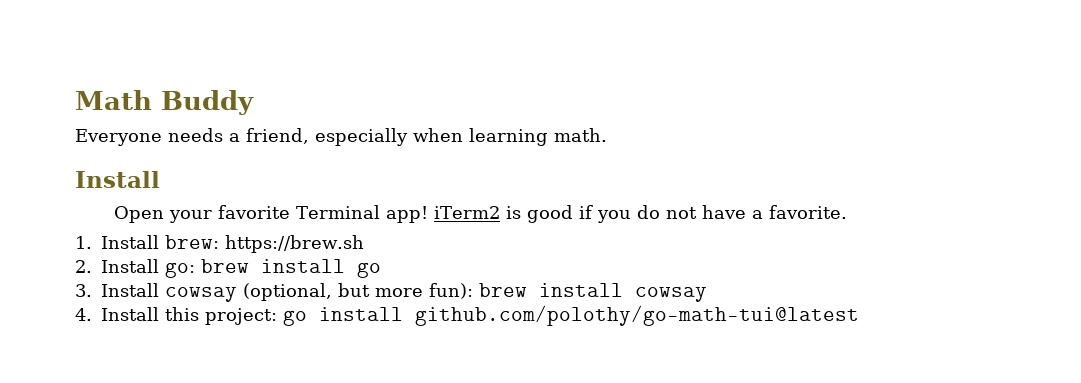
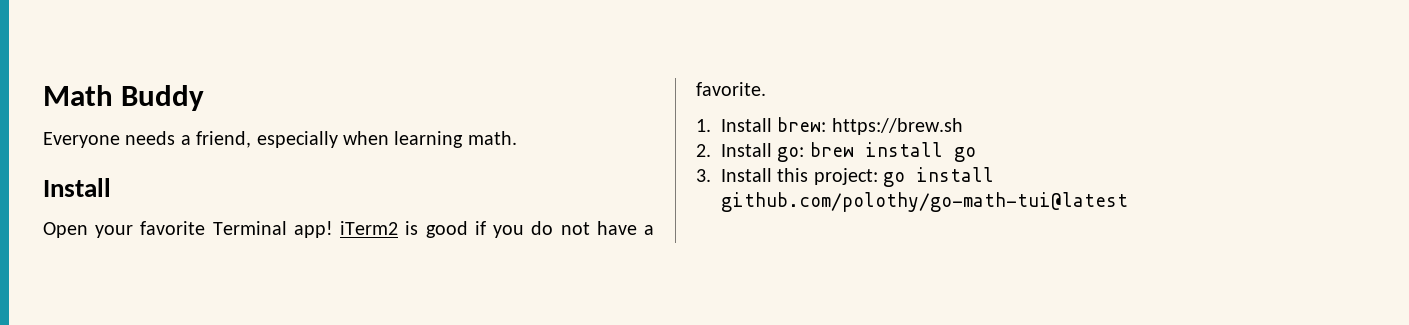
[165,283,707,302] [75,307,159,321] cowsay (optional, but more fun): brew install cowsay // 4. Install -> (772, 175) none

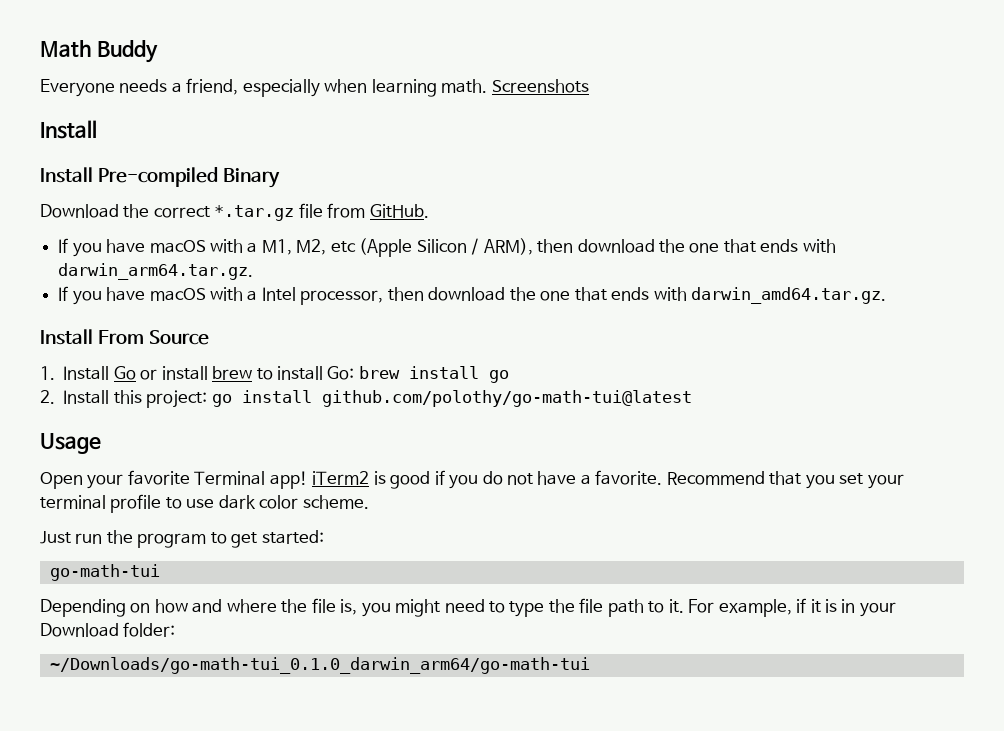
[43,178,111,197] // Install -> [491,79,589,93] [40,120,97,139] [40,167,281,188] [40,203,429,221] [58,238,836,257] [58,263,254,280] [58,286,886,305] [40,329,210,345] [40,366,509,383] [40,390,692,408] [40,433,101,454] Screenshots // Install // Install Pre-compiled Binary // Download the correct *.tar.gz file from GitHub. // If you have macOS with a M1, M2, etc (Apple Silicon / ARM), then download the one that ends with darwin_arm64.tar.gz. // If you have macOS with a Intel processor, then download the one that ends with darwin_amd64.tar.gz. // Install From Source // 1. Install Go or install brew to install Go: brew install go // 2. Install this project: go install github.com/polothy/go-math-tui@latest // Usage
[696,117,963,135] [696,142,976,162] [696,167,995,187] [721,192,1128,212] // 1. Install brew: https://brew.sh // 2. Install go: brew install go // 3. Install this project: go install github.com/polothy/go-math-tui@latest -> [666,471,904,489] [40,494,369,513] [40,530,324,548] [49,564,160,581] [40,598,896,617] [40,622,176,637] [49,657,590,674] Recommend that you set your terminal profile to use dark color scheme. // Just run the program to get started: // go-math-tui // Depending on how and where the file is, you might need to type the file path to it. For example, if it is in your Download folder: // ~/Downloads/go-math-tui_0.1.0_darwin_arm64/go-math-tui

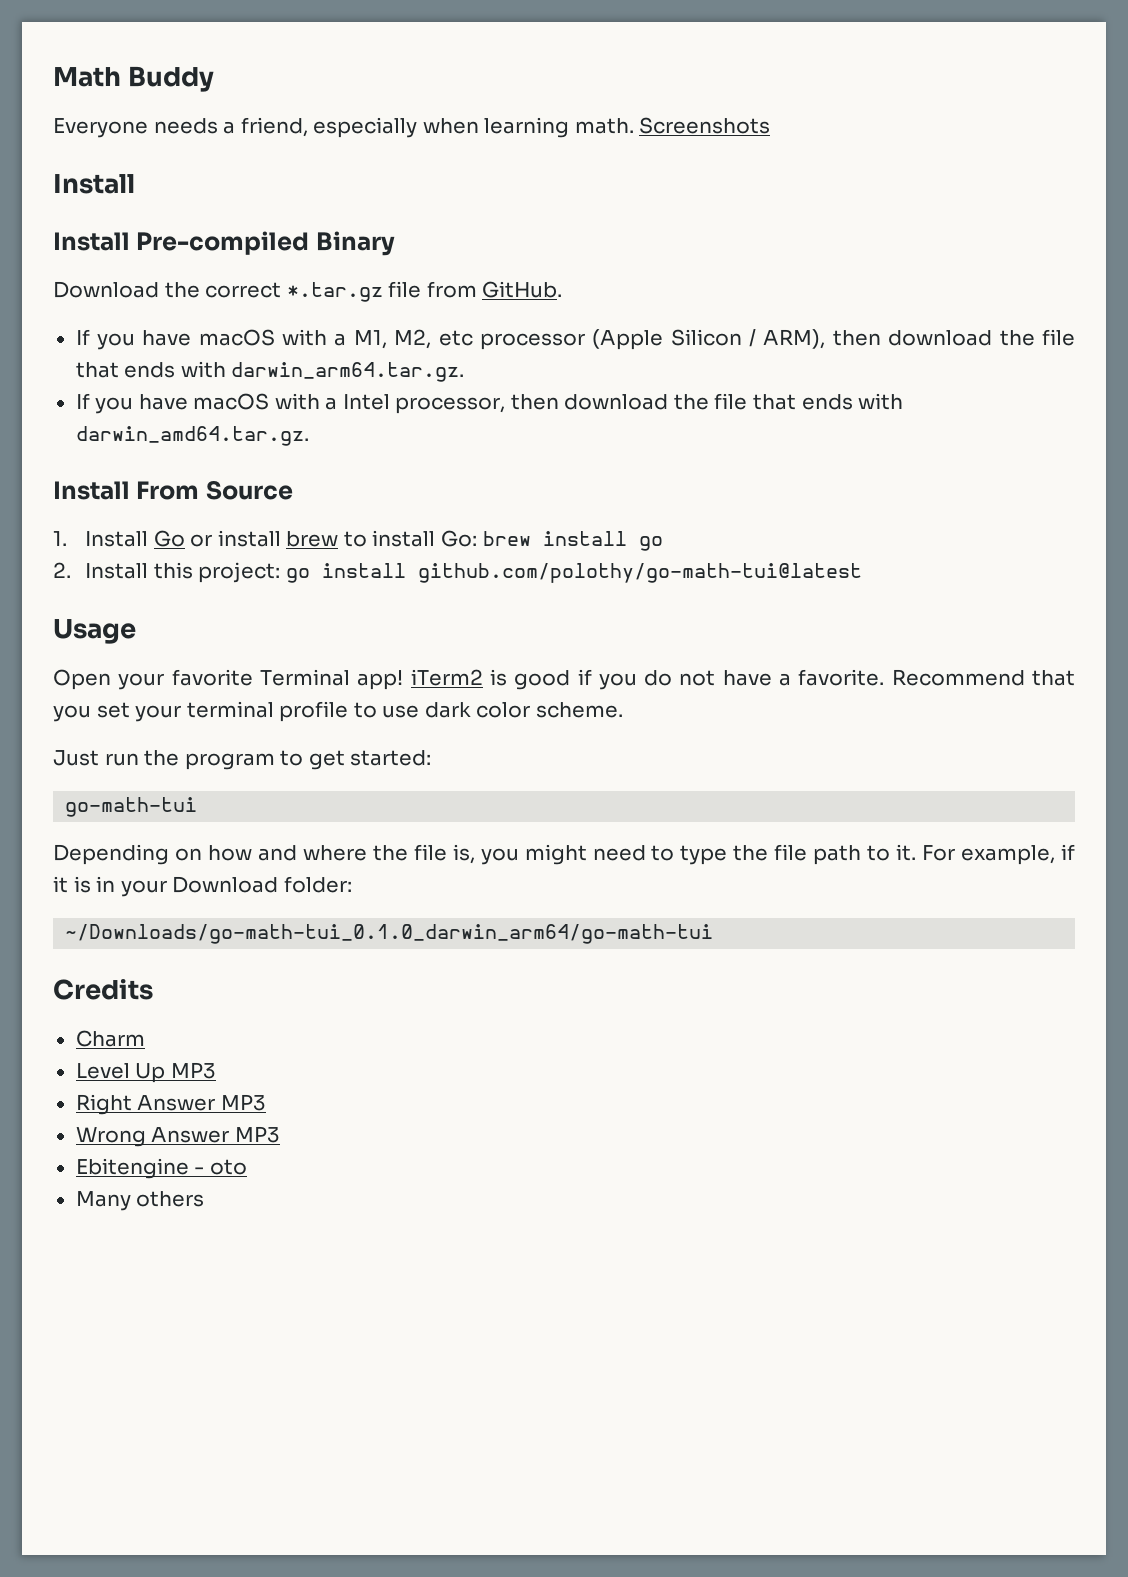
(356, 247) none -> [479,333,585,350] processor
[689,243,720,253] one -> [1042,329,1075,346] file
[540,291,571,301] one -> [714,393,748,410] file
(590, 665) none -> [53,979,153,1000] [75,1030,145,1047] [75,1062,216,1083] [75,1094,266,1115] [75,1126,280,1147] [75,1158,247,1179] [75,1191,205,1211] // Credits // Charm // Level Up MP3 // Right Answer MP3 // Wrong Answer MP3 // Ebitengine - oto // Many others

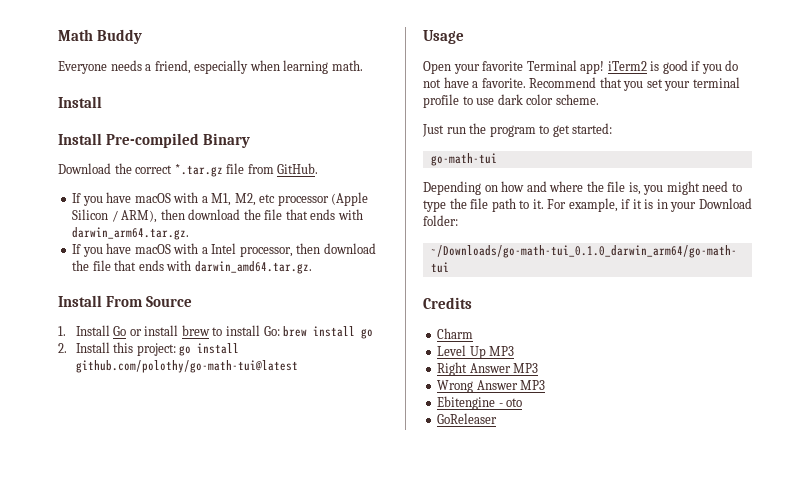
[639,117,771,134] Screenshots -> (363, 65) none
[75,1191,205,1211] Many others -> [437,413,498,424] GoReleaser

